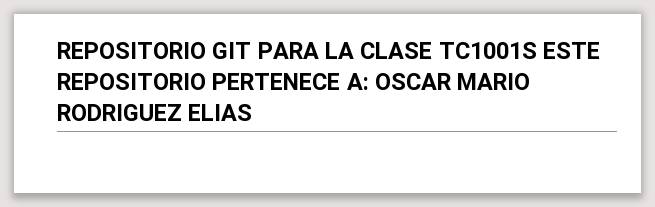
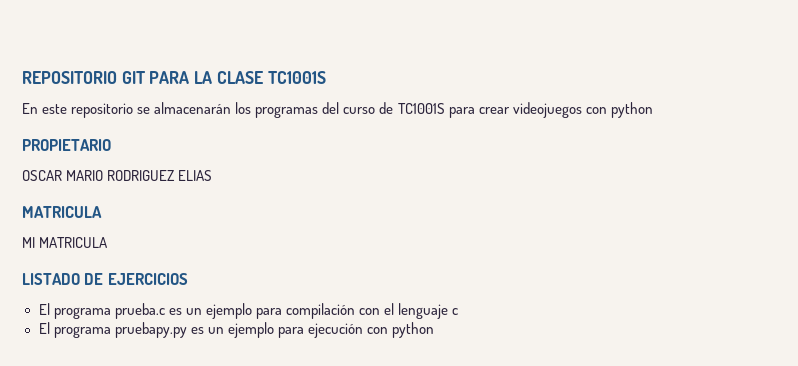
[543,42,601,59] [57,73,531,90] [57,104,253,121] ESTE REPOSITORIO PERTENECE A: OSCAR MARIO RODRIGUEZ ELIAS -> [22,102,653,118] [22,139,111,151] [22,170,213,181] [22,206,102,218] [22,237,108,248] [22,273,188,285] [38,303,459,319] [38,322,434,338] // En este repositorio se almacenarán los programas del curso de TC1001S para crear videojuegos con python // PROPIETARIO // OSCAR MARIO RODRIGUEZ ELIAS // MATRICULA // MI MATRICULA // LISTADO DE EJERCICIOS // El programa prueba.c es un ejemplo para compilación con el lenguaje c // El programa pruebapy.py es un ejemplo para ejecución con python

